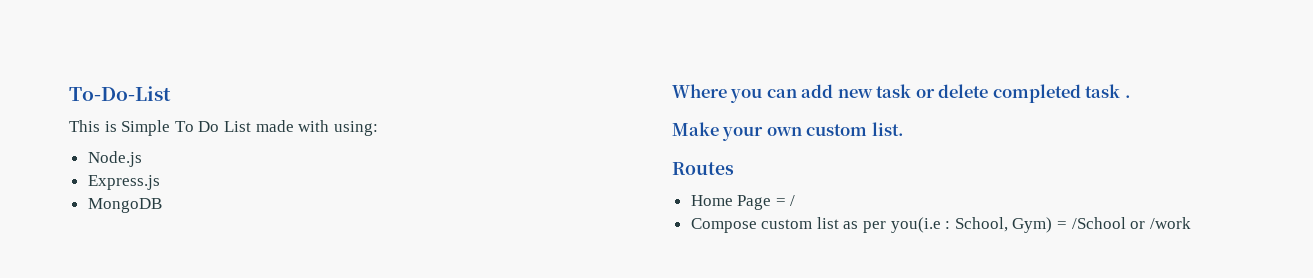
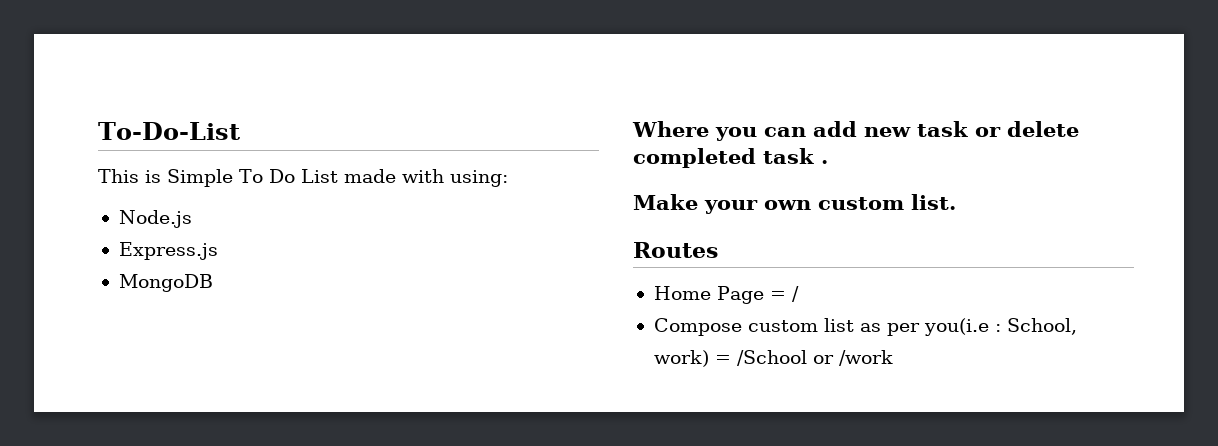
[1012,217,1053,233] Gym) -> [653,350,709,367] work)

